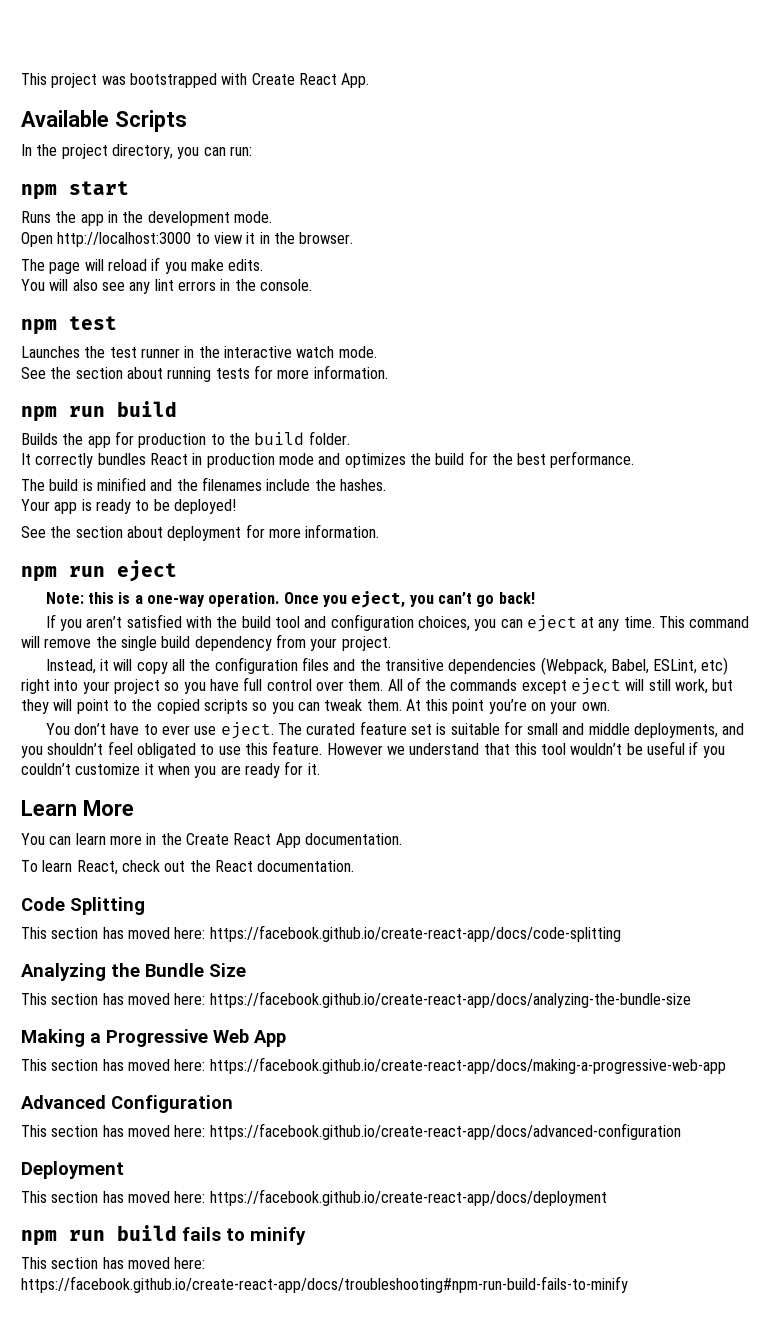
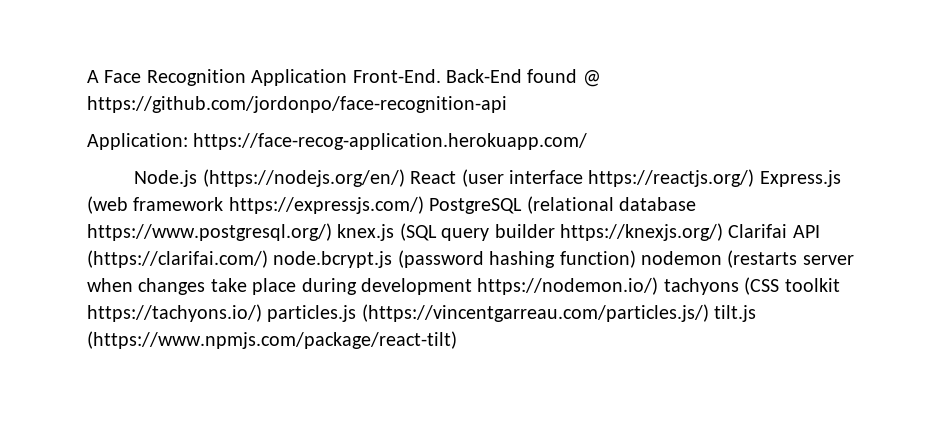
[21,73,370,88] [21,110,187,132] [21,144,252,159] [21,181,129,200] [21,211,272,226] [21,232,354,247] [21,257,264,274] [21,279,312,294] [21,316,117,335] [21,346,377,358] [21,365,388,382] [21,401,177,422] [21,431,350,448] [21,451,635,468] [21,477,386,491] [21,499,236,514] [21,524,380,541] [21,560,177,582] [45,591,535,608] [45,614,750,632] [21,634,391,651] [45,657,729,675] [21,677,734,695] [21,699,610,714] [45,721,745,739] [21,741,725,758] [21,761,320,778] [21,800,134,816] [21,833,402,848] [21,860,355,875] [21,897,145,915] [21,925,621,942] [21,963,246,981] [21,991,691,1008] [21,1029,286,1047] [21,1057,726,1074] [21,1095,233,1113] [21,1123,681,1140] [21,1161,124,1179] [21,1189,607,1206] [21,1225,306,1246] [21,1257,206,1269] [21,1276,628,1293] This project was bootstrapped with Create React App. // Available Scripts // In the project directory, you can run: // npm start // Runs the app in the development mode. // Open http://localhost:3000 to view it in the browser. // The page will reload if you make edits. // You will also see any lint errors in the console. // npm test // Launches the test runner in the interactive watch mode. // See the section about running tests for more information. // npm run build // Builds the app for production to the build folder. // It correctly bundles React in production mode and optimizes the build for the best performance. // The build is minified and the filenames include the hashes. // Your app is ready to be deployed! // See the section about deployment for more information. // npm run eject // Note: this is a one-way operation. Once you eject, you can’t go back! // If you aren’t satisfied with the build tool and configuration choices, you can eject at any time. This command will remove the single build dependency from your project. // Instead, it will copy all the configuration files and the transitive dependencies (Webpack, Babel, ESLint, etc) right into your project so you have full control over them. All of the commands except eject will still work, but they will point to the copied scripts so you can tweak them. At this point you’re on your own. // You don’t have to ever use eject. The curated feature set is suitable for small and middle deployments, and you shouldn’t feel obligated to use this feature. However we understand that this tool wouldn’t be useful if you couldn’t customize it when you are ready for it. // Learn More // You can learn more in the Create React App documentation. // To learn React, check out the React documentation. // Code Splitting // This section has moved here: https://facebook.github.io/create-react-app/docs/code-splitting // Analyzing the Bundle Size // This section has moved here: https://facebook.github.io/create-react-app/docs/analyzing-the-bundle-size // Making a Progressive Web App // This section has moved here: https://facebook.github.io/create-react-app/docs/making-a-progressive-web-app // Advanced Configuration // This section has moved here: https://facebook.github.io/create-react-app/docs/advanced-configuration // Deployment // This section has moved here: https://facebook.github.io/create-react-app/docs/deployment // npm run build fails to minify // This section has moved here: https://facebook.github.io/create-react-app/docs/troubleshooting#npm-run-build-fails-to-minify -> [87,69,601,87] [87,96,507,113] [87,133,588,150] [134,169,841,187] [87,196,696,214] [87,223,820,241] [87,250,854,268] [87,277,840,295] [87,304,757,322] [87,331,457,349] A Face Recognition Application Front-End. Back-End found @ https://github.com/jordonpo/face-recognition-api // Application: https://face-recog-application.herokuapp.com/ // Node.js (https://nodejs.org/en/) React (user interface https://reactjs.org/) Express.js (web framework https://expressjs.com/) PostgreSQL (relational database https://www.postgresql.org/) knex.js (SQL query builder https://knexjs.org/) Clarifai API (https://clarifai.com/) node.bcrypt.js (password hashing function) nodemon (restarts server when changes take place during development https://nodemon.io/) tachyons (CSS toolkit https://tachyons.io/) particles.js (https://vincentgarreau.com/particles.js/) tilt.js (https://www.npmjs.com/package/react-tilt)

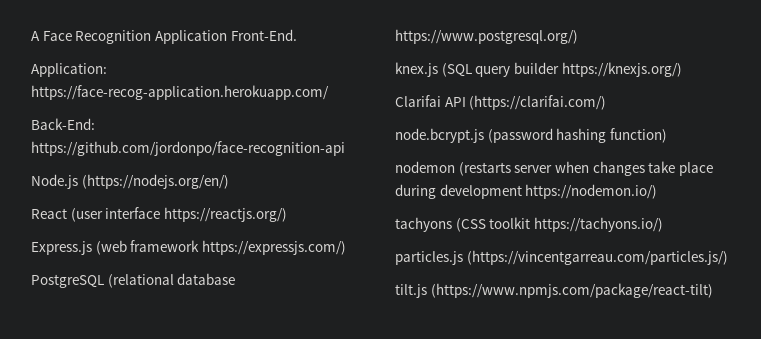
[446,69,601,87] [87,96,507,113] Back-End found @ https://github.com/jordonpo/face-recognition-api -> (297, 35) none
(588, 141) none -> [31,118,95,130] [31,141,345,156] // Back-End: https://github.com/jordonpo/face-recognition-api
(405, 178) none -> (229, 181) //
(755, 178) none -> (287, 214) //
(424, 205) none -> (346, 247) //
(332, 232) none -> (578, 36) //
(723, 232) none -> (682, 69) //
(268, 259) none -> (607, 102) //
(636, 259) none -> (667, 135) //
(659, 286) none -> (658, 191) //
(262, 313) none -> (663, 224) //
(709, 313) none -> (728, 257) //

